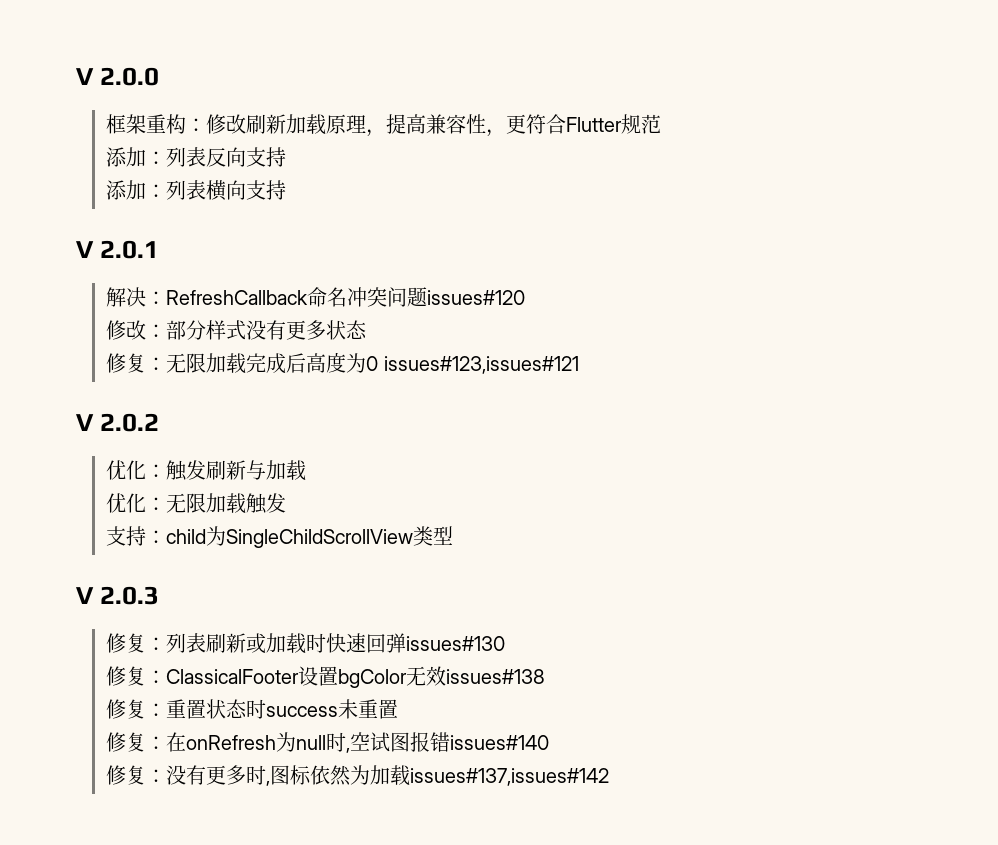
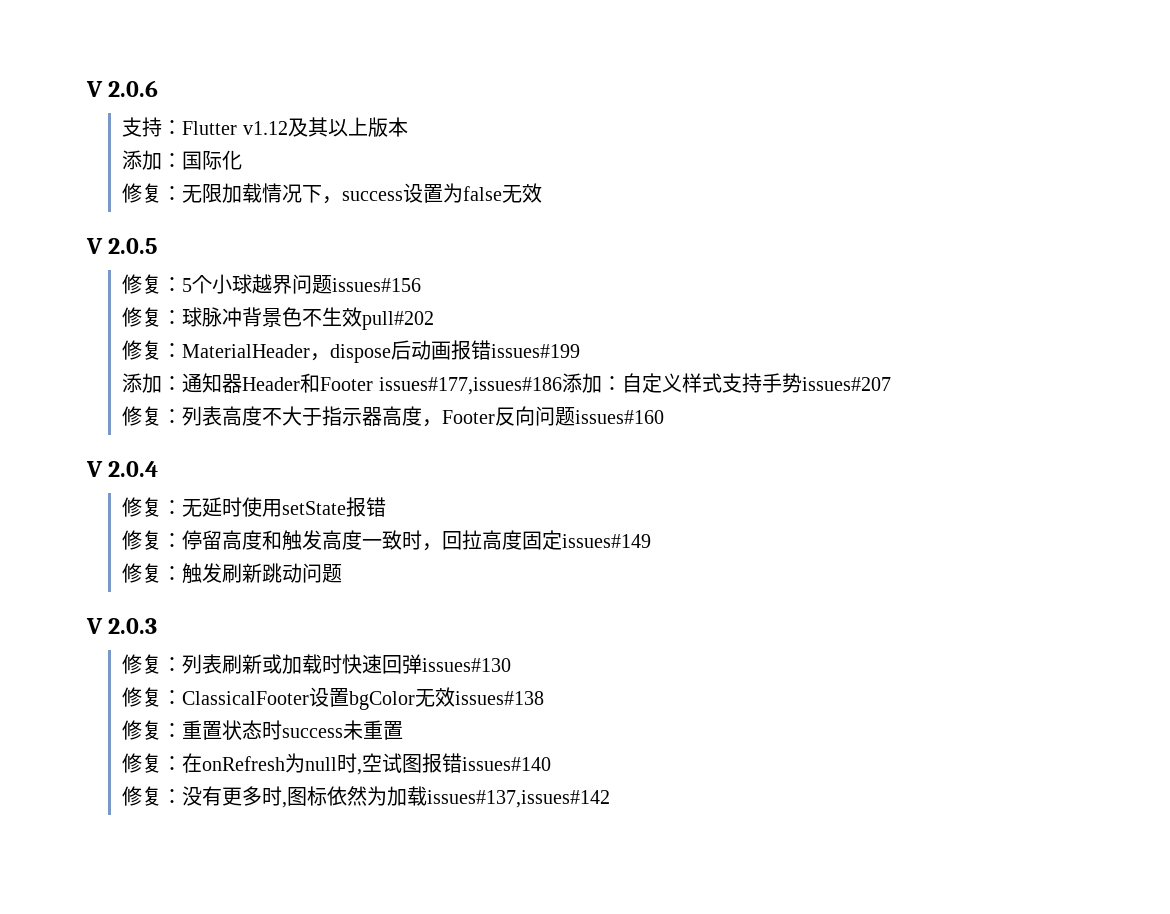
[76,67,160,86] [106,114,662,137] [106,147,287,167] [106,180,287,201] [76,240,160,259] [106,287,526,307] [106,320,368,340] [106,352,579,374] [76,413,160,432] [106,460,307,481] [106,493,287,514] [106,526,454,548] V 2.0.0 // 框架重构：修改刷新加载原理，提高兼容性，更符合Flutter规范 // 添加：列表反向支持 // 添加：列表横向支持 // V 2.0.1 // 解决：RefreshCallback命名冲突问题issues#120 // 修改：部分样式没有更多状态 // 修复：无限加载完成后高度为0 issues#123,issues#121 // V 2.0.2 // 优化：触发刷新与加载 // 优化：无限加载触发 // 支持：child为SingleChildScrollView类型 -> [86,80,159,97] [122,117,408,137] [122,150,243,170] [122,183,543,204] [86,238,158,254] [122,274,422,294] [122,307,435,330] [122,340,581,363] [122,373,891,395] [122,406,665,427] [86,461,159,477] [122,497,387,517] [122,530,652,551] [122,563,343,584] V 2.0.6 // 支持：Flutter v1.12及其以上版本 // 添加：国际化 // 修复：无限加载情况下，success设置为false无效 // V 2.0.5 // 修复：5个小球越界问题issues#156 // 修复：球脉冲背景色不生效pull#202 // 修复：MaterialHeader，dispose后动画报错issues#199 // 添加：通知器Header和Footer issues#177,issues#186添加：自定义样式支持手势issues#207 // 修复：列表高度不大于指示器高度，Footer反向问题issues#160 // V 2.0.4 // 修复：无延时使用setState报错 // 修复：停留高度和触发高度一致时，回拉高度固定issues#149 // 修复：触发刷新跳动问题

